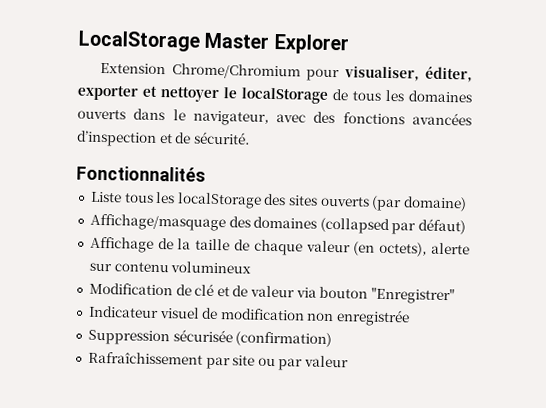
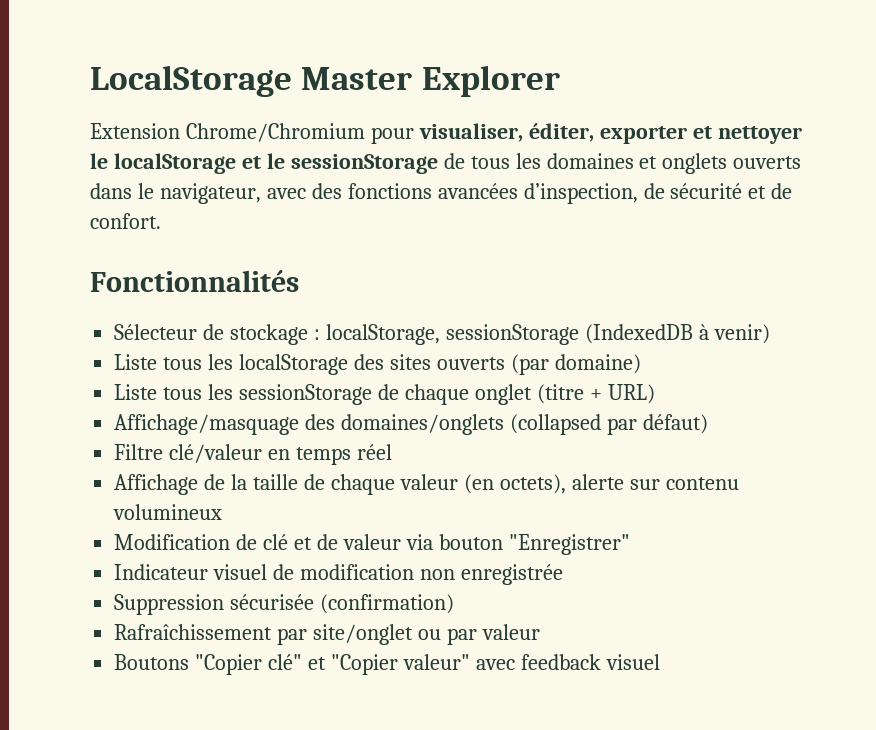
(329, 95) none -> [241,153,438,174] et le sessionStorage
(472, 96) none -> [639,153,728,174] et onglets
[76,130,250,147] d’inspection et de sécurité. -> [523,183,793,204] [90,213,161,229] d’inspection, de sécurité et de confort.
(206, 173) none -> [114,324,770,345] // Sélecteur de stockage : localStorage, sessionStorage (IndexedDB à venir)
(468, 204) none -> [114,384,655,405] // Liste tous les sessionStorage de chaque onglet (titre + URL)
[253,216,318,229] domaines -> [341,414,505,435] domaines/onglets
(467, 226) none -> [114,444,392,465] // Filtre clé/valeur en temps réel
[232,355,256,366] site -> [313,624,414,645] site/onglet
(350, 361) none -> [114,654,660,675] // Boutons "Copier clé" et "Copier valeur" avec feedback visuel

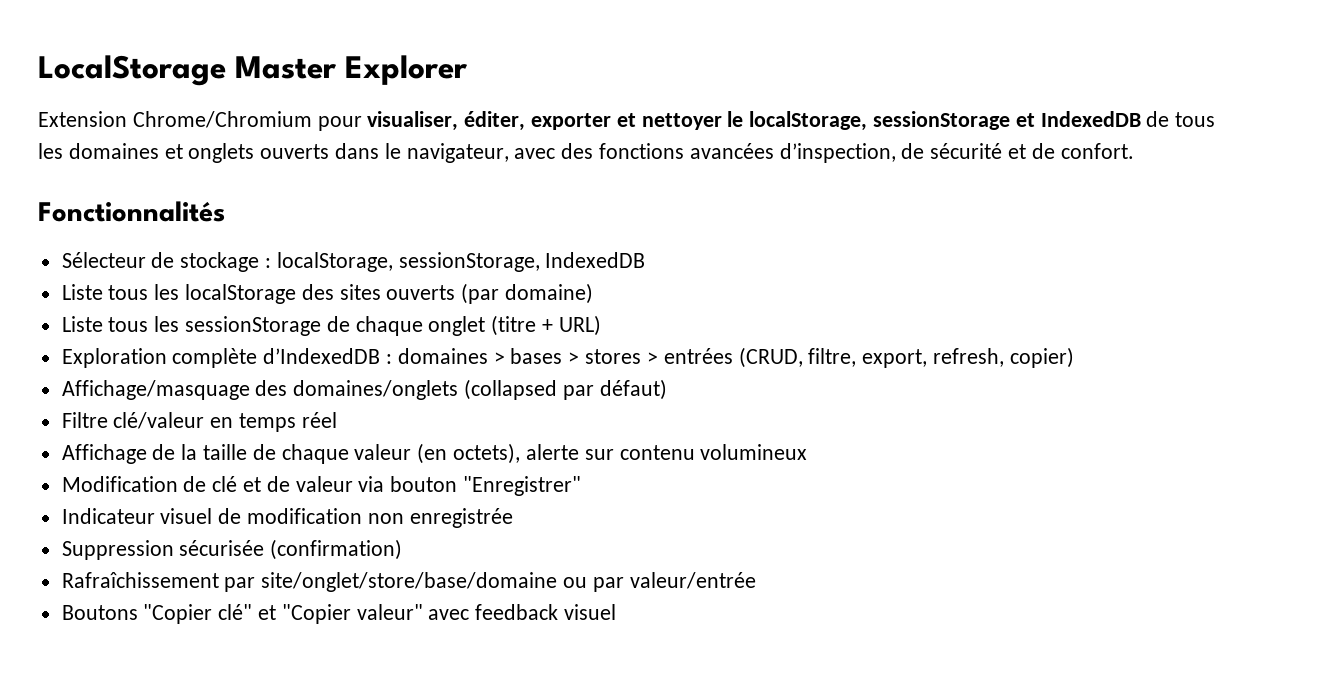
[113,153,438,174] localStorage et le sessionStorage -> [749,111,1141,131] localStorage, sessionStorage et IndexedDB
[445,324,770,345] sessionStorage (IndexedDB à venir) -> [398,252,646,272] sessionStorage, IndexedDB
(655, 394) none -> [61,347,1074,368] // Exploration complète d’IndexedDB : domaines > bases > stores > entrées (CRUD, filtre, export, refresh, copier)
[313,624,414,645] site/onglet -> [261,572,558,592] site/onglet/store/base/domaine
[481,624,540,640] valeur -> [629,572,756,589] valeur/entrée

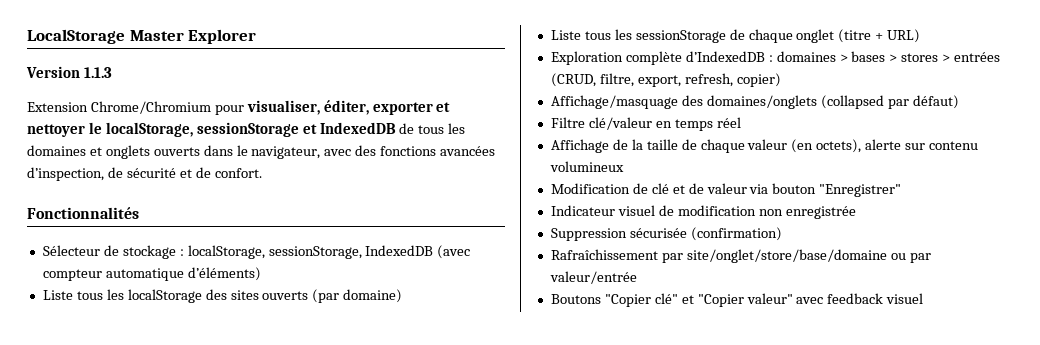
(468, 70) none -> [26,66,112,78] // Version 1.1.3
(646, 260) none -> [437,245,471,259] [42,267,261,281] (avec compteur automatique d’éléments)

